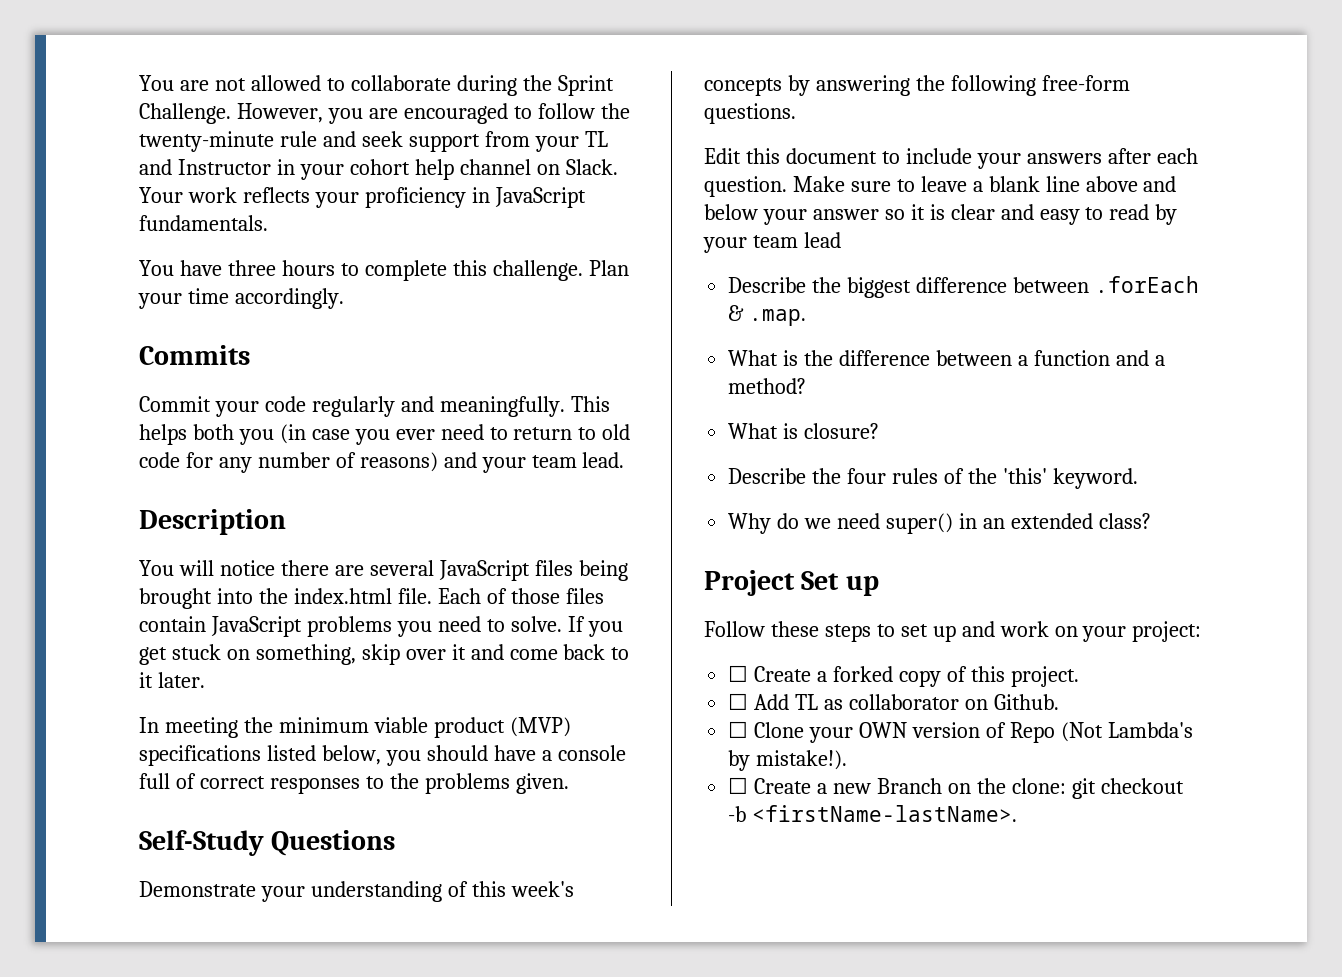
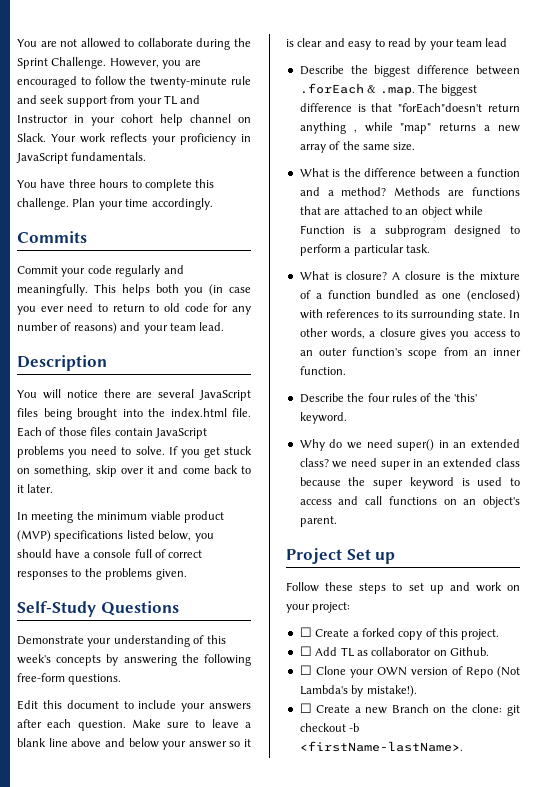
(807, 317) none -> [417,84,478,96] [299,103,520,113] [299,122,520,134] [299,141,416,153] The biggest difference is that "forEach"doesn't return anything , while "map" returns a new array of the same size.
[728,423,880,439] // What is closure? -> [394,187,520,196] [299,206,483,218] [299,225,520,237] [299,244,430,256] [299,271,520,280] [299,290,520,302] [299,309,520,321] [299,328,520,340] [299,347,521,359] [299,366,346,375] Methods are functions that are attached to an object while Function is a subprogram designed to perform a particular task. // What is closure? A closure is the mixture of a function bundled as one (enclosed) with references to its surrounding state. In other words, a closure gives you access to an outer function's scope from an inner function.
(1151, 521) none -> [332,458,520,470] [299,477,520,489] [299,496,520,508] [299,516,337,527] we need super in an extended class because the super keyword is used to access and call functions on an object's parent.

